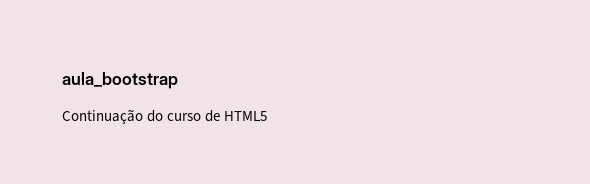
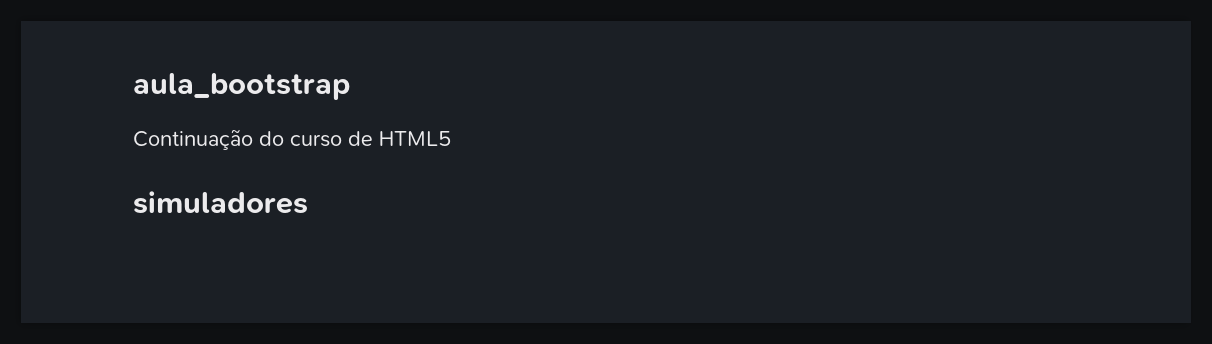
(268, 116) none -> [133,191,308,214] // simuladores

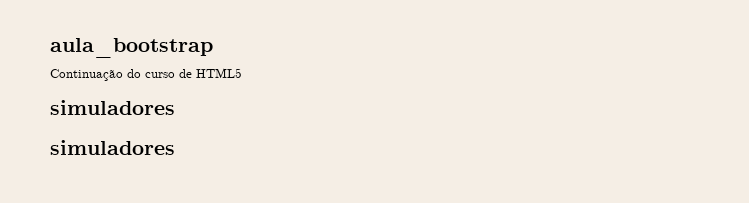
(308, 202) none -> [50,140,175,155] // simuladores

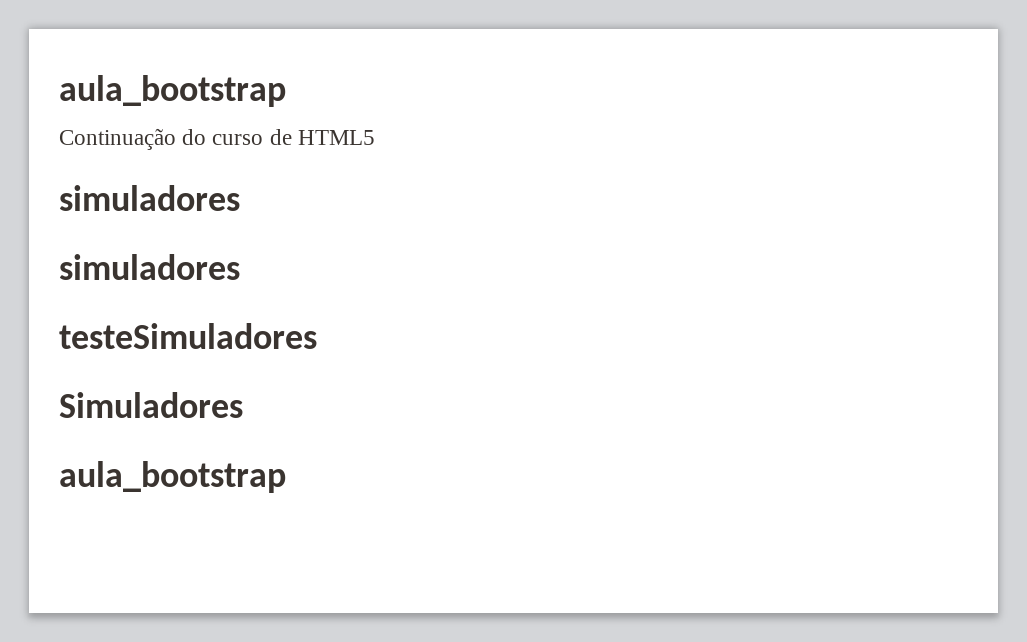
(175, 147) none -> [59,323,317,349] [59,392,243,418] [59,461,286,493] // testeSimuladores // Simuladores // aula_bootstrap

